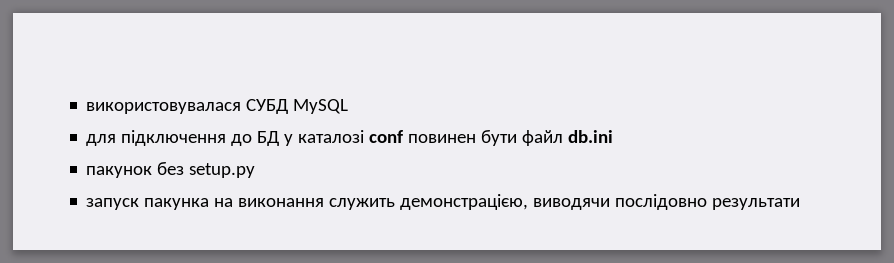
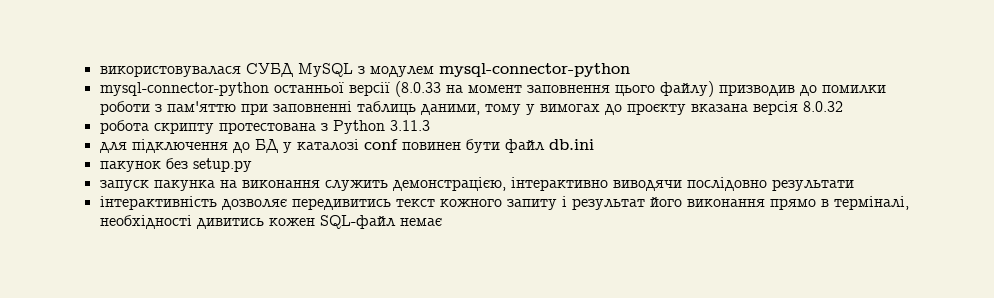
(349, 106) none -> [357,63,630,77] [99,81,886,97] [99,101,843,115] [99,120,430,134] з модулем mysql-connector-python // mysql-connector-python останньої версії (8.0.33 на момент заповнення цього файлу) призводив до помилки роботи з пам'яттю при заповненні таблиць даними, тому у вимогах до проєкту вказана версія 8.0.32 // робота скрипту протестована з Python 3.11.3
(529, 202) none -> [510,177,608,191] інтерактивно
(801, 204) none -> [99,196,909,210] [99,215,442,229] // інтерактивність дозволяє передивитись текст кожного запиту і результат його виконання прямо в терміналі, необхідності дивитись кожен SQL-файл немає

